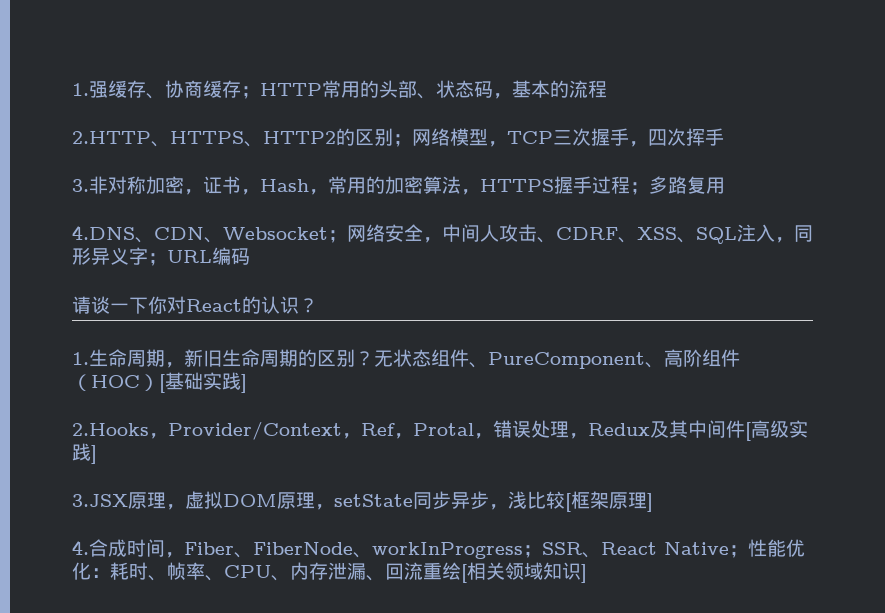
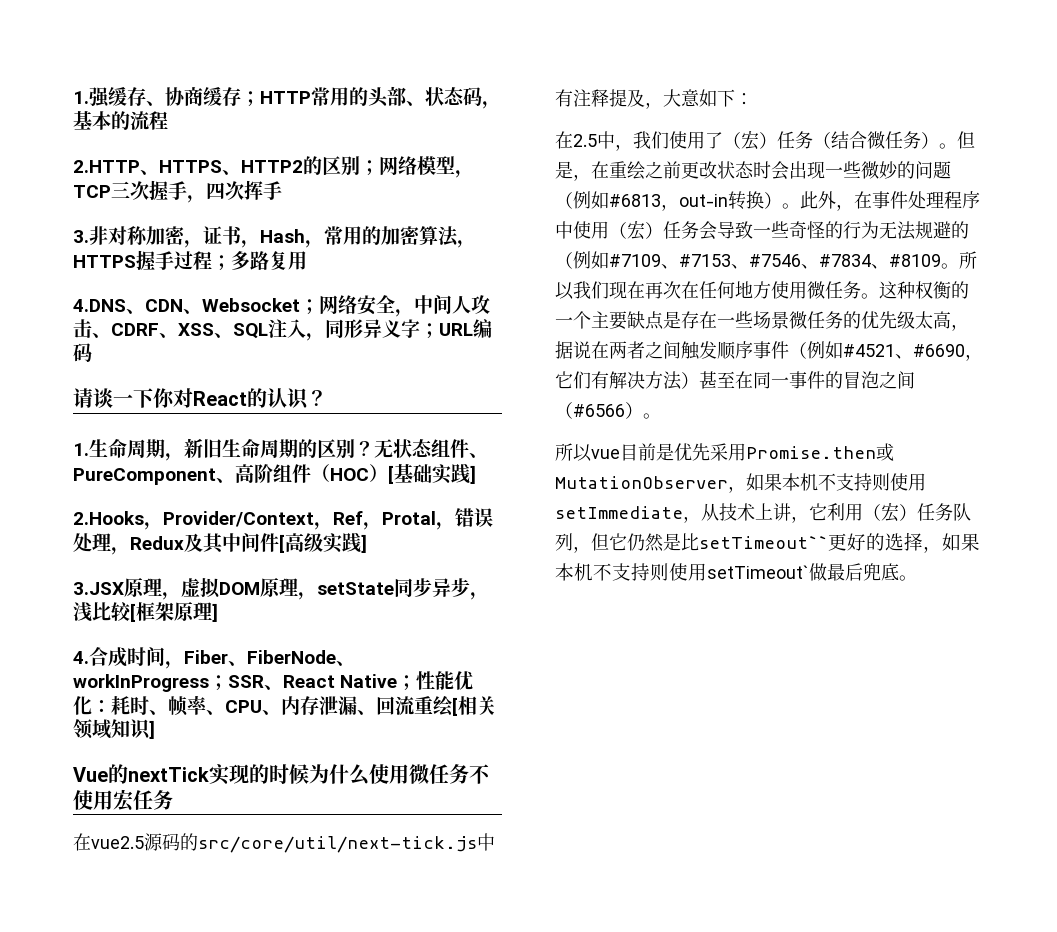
(587, 573) none -> [73,764,490,786] [73,789,173,812] [73,833,495,853] [555,89,753,109] [555,131,975,151] [555,161,951,181] [555,191,980,211] [555,221,969,240] [555,251,977,269] [555,281,969,300] [555,311,969,331] [555,341,983,361] [555,371,915,390] [555,402,661,419] [555,443,894,462] [555,473,926,493] [555,503,971,523] [555,532,980,553] [555,563,917,581] // Vue的nextTick实现的时候为什么使用微任务不使用宏任务 // 在vue2.5源码的src/core/util/next-tick.js中有注释提及，大意如下： // 在2.5中，我们使用了（宏）任务（结合微任务）。但是，在重绘之前更改状态时会出现一些微妙的问题（例如#6813，out-in转换）。此外，在事件处理程序中使用（宏）任务会导致一些奇怪的行为无法规避的（例如#7109、#7153、#7546、#7834、#8109。所以我们现在再次在任何地方使用微任务。这种权衡的一个主要缺点是存在一些场景微任务的优先级太高，据说在两者之间触发顺序事件（例如#4521、#6690，它们有解决方法）甚至在同一事件的冒泡之间（#6566）。 // 所以vue目前是优先采用Promise.then或MutationObserver，如果本机不支持则使用setImmediate，从技术上讲，它利用（宏）任务队列，但它仍然是比setTimeout``更好的选择，如果本机不支持则使用setTimeout`做最后兜底。

